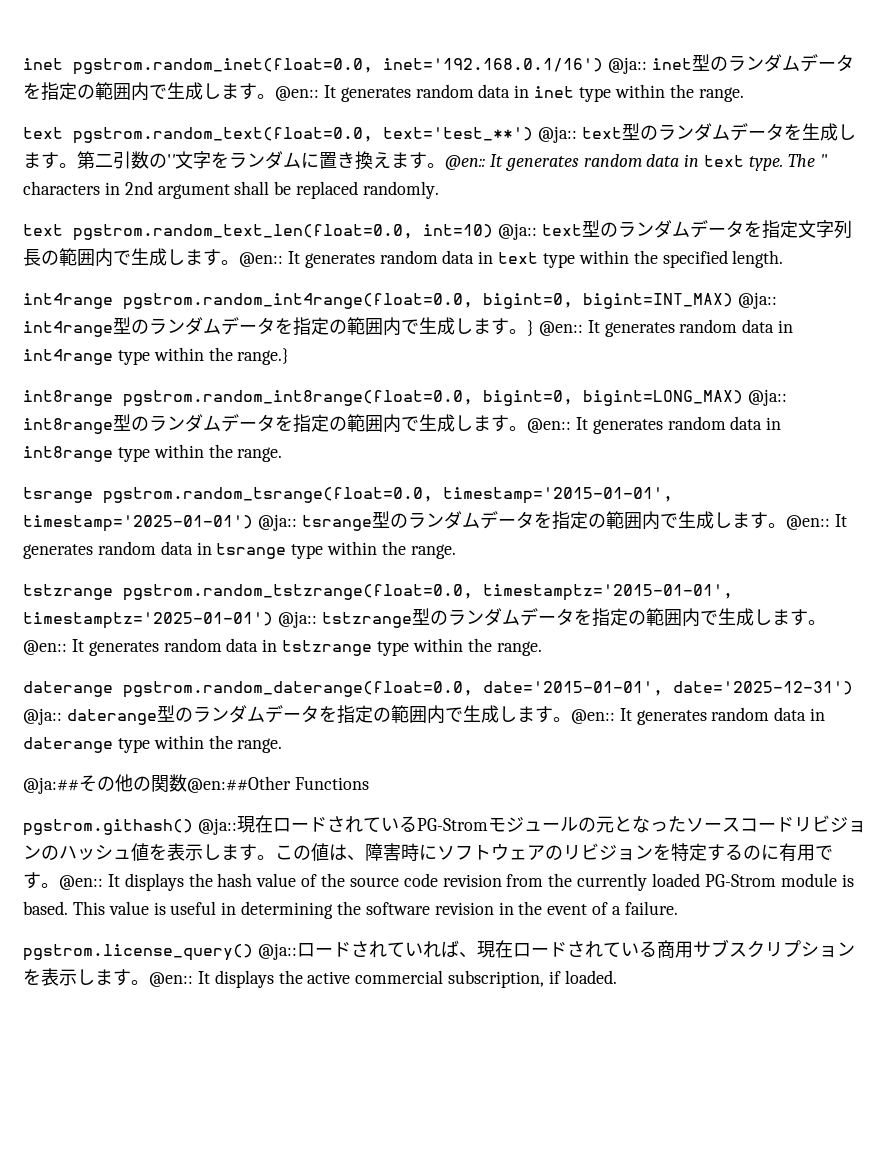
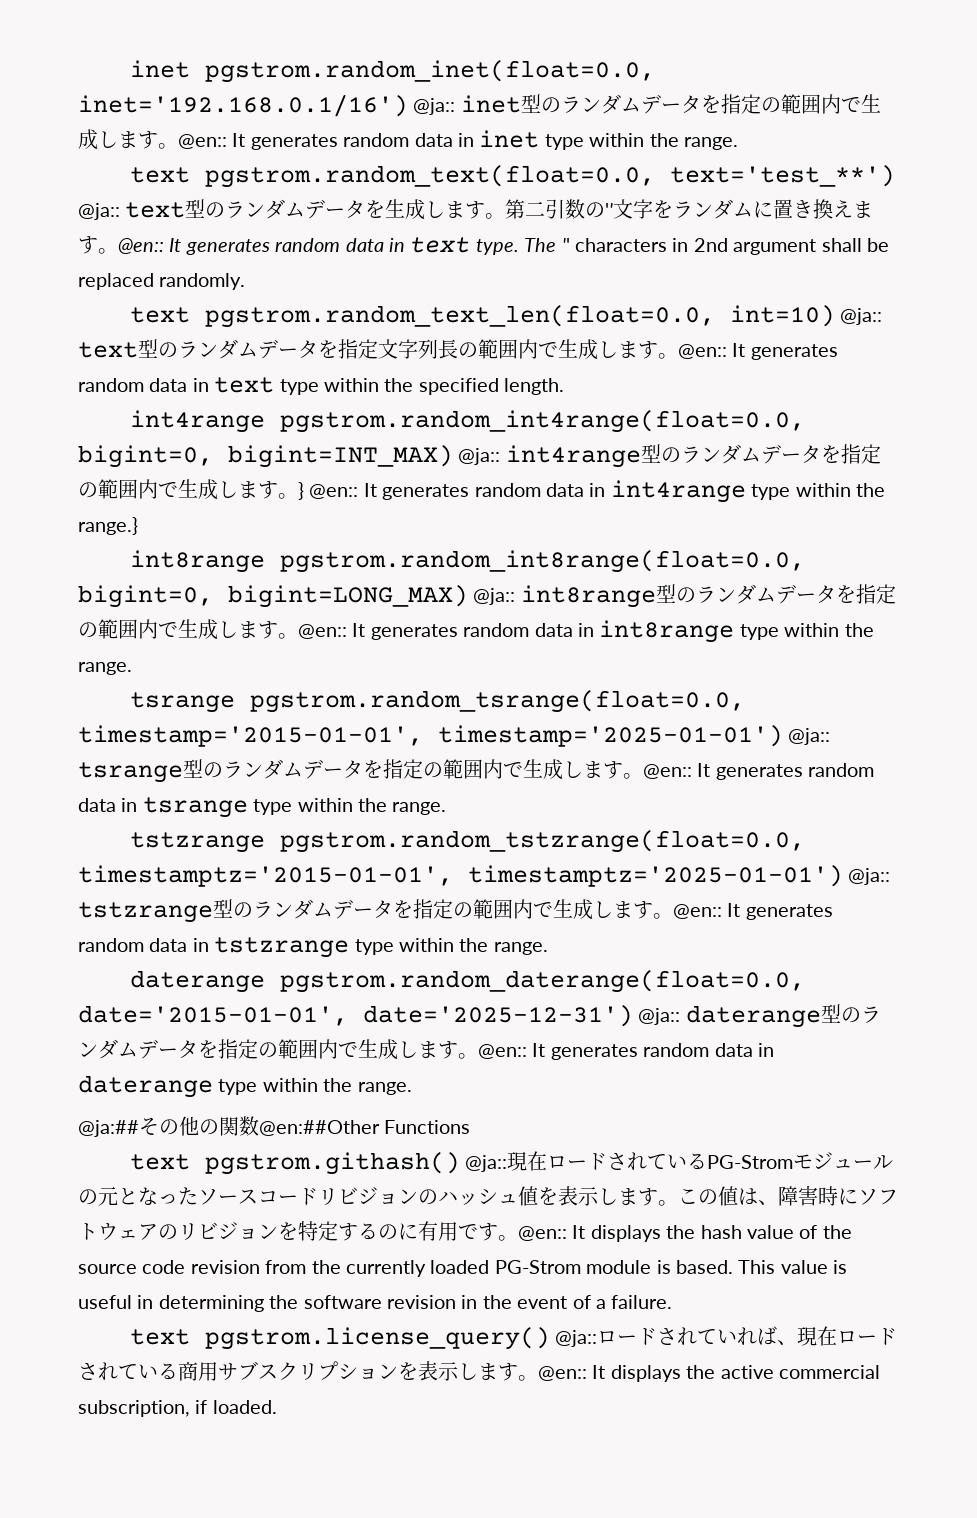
(369, 783) none -> [129,1154,190,1170] text
(678, 908) none -> [129,1329,190,1345] text

